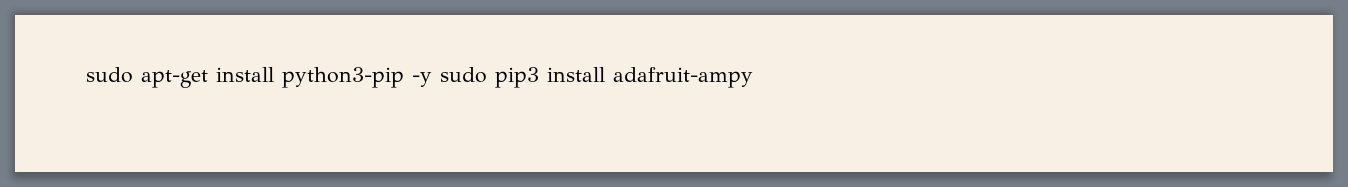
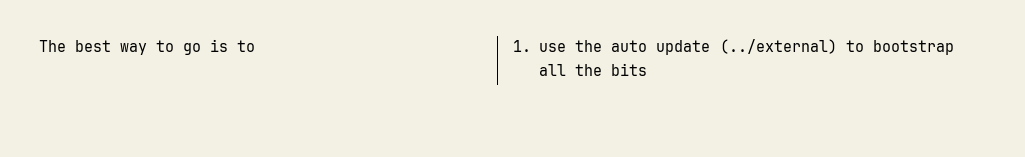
[86,67,753,88] sudo apt-get install python3-pip -y sudo pip3 install adafruit-ampy -> [39,39,255,55] [513,39,954,55] [538,63,647,76] The best way to go is to // 1. use the auto update (../external) to bootstrap all the bits

